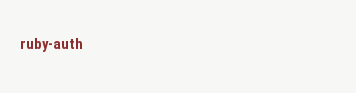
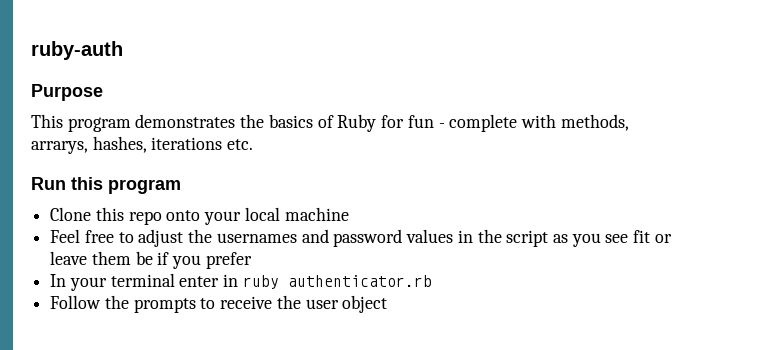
(83, 45) none -> [31,84,103,101] [31,114,629,132] [31,136,254,154] [31,177,181,194] [50,207,349,225] [50,229,672,247] [50,251,252,269] [50,273,432,291] [50,295,388,313] // Purpose // This program demonstrates the basics of Ruby for fun - complete with methods, arrarys, hashes, iterations etc. // Run this program // Clone this repo onto your local machine // Feel free to adjust the usernames and password values in the script as you see fit or leave them be if you prefer // In your terminal enter in ruby authenticator.rb // Follow the prompts to receive the user object

